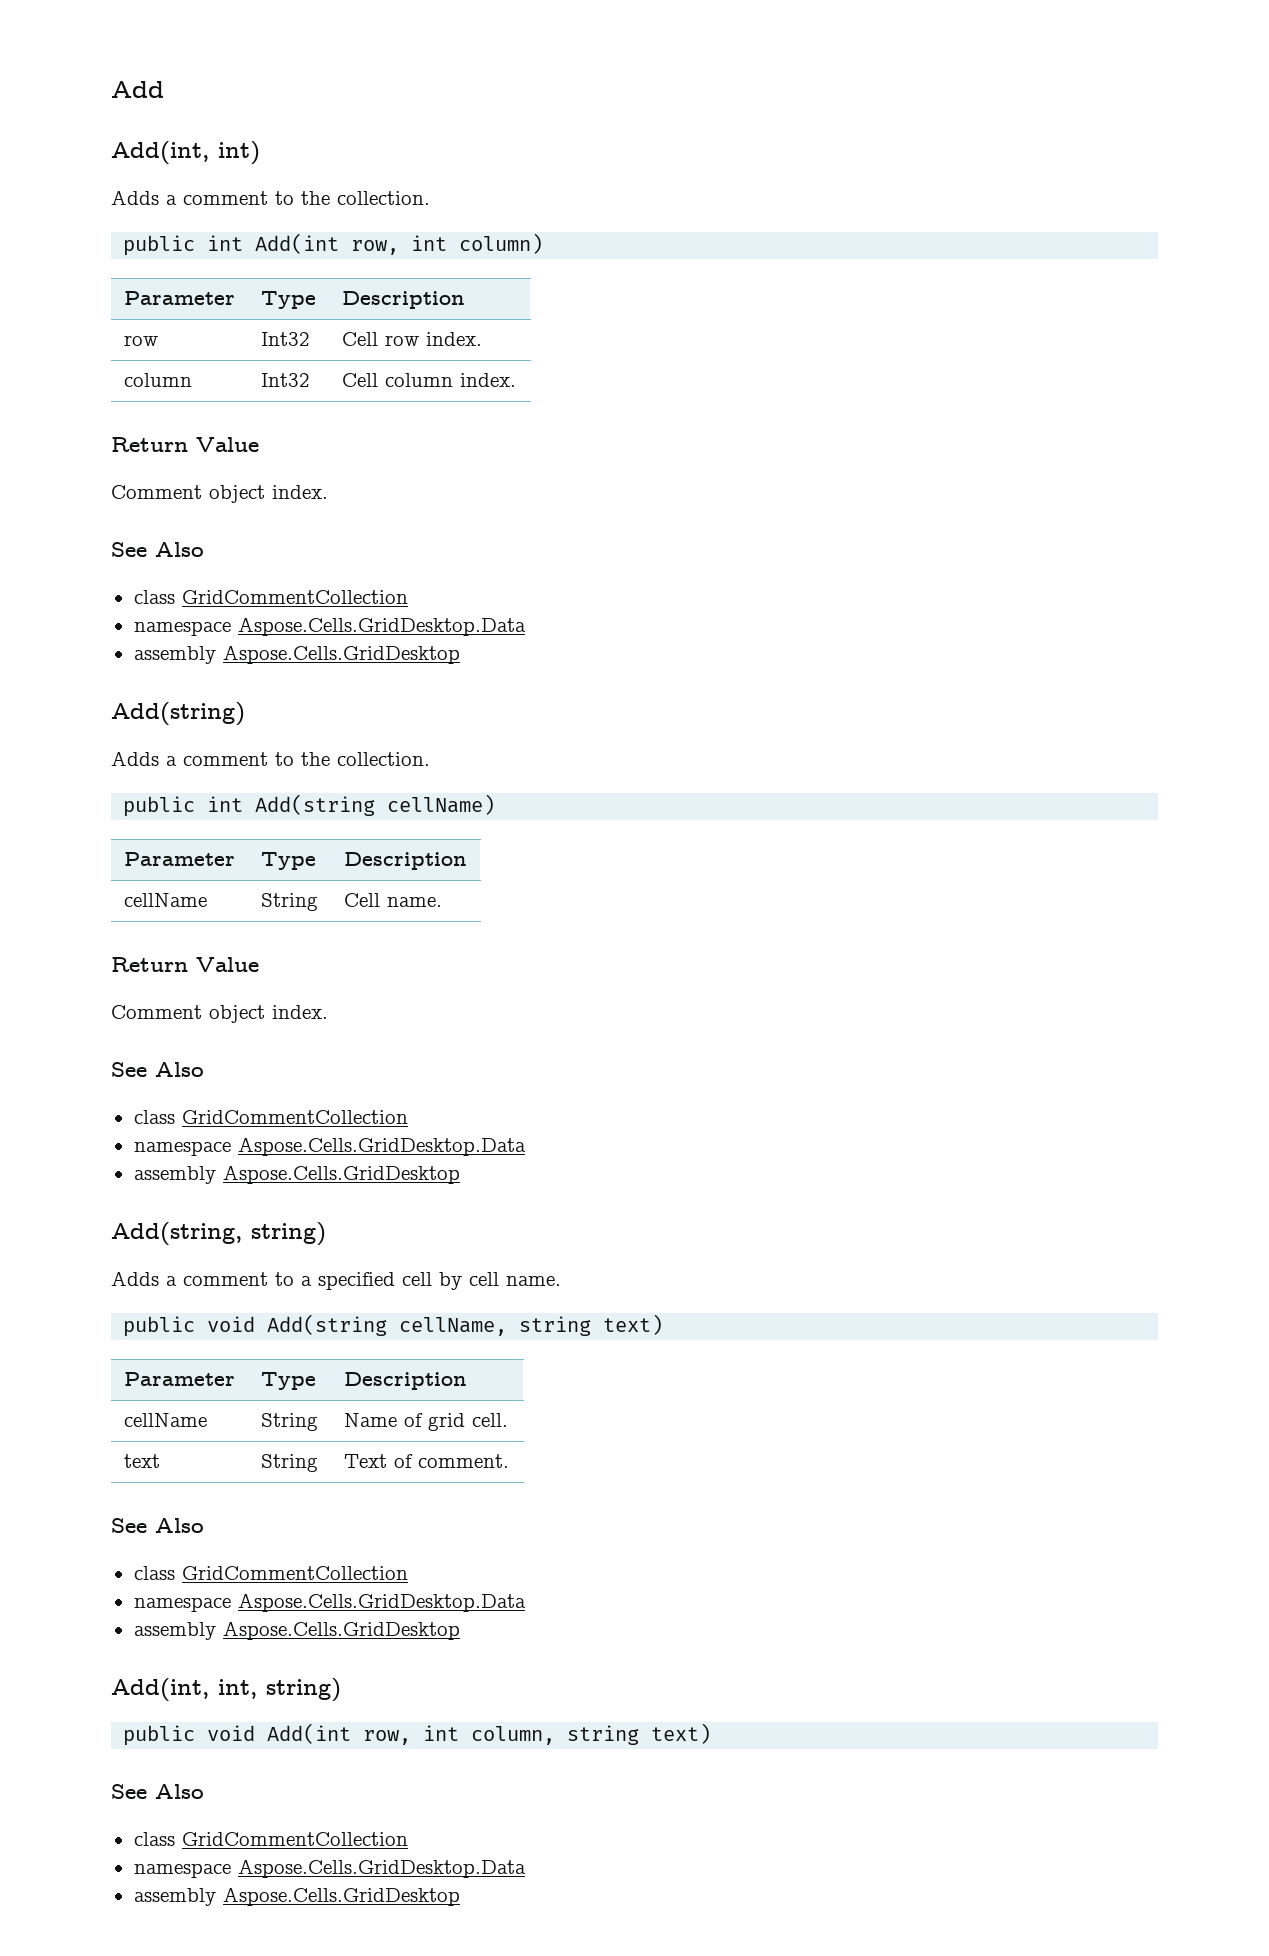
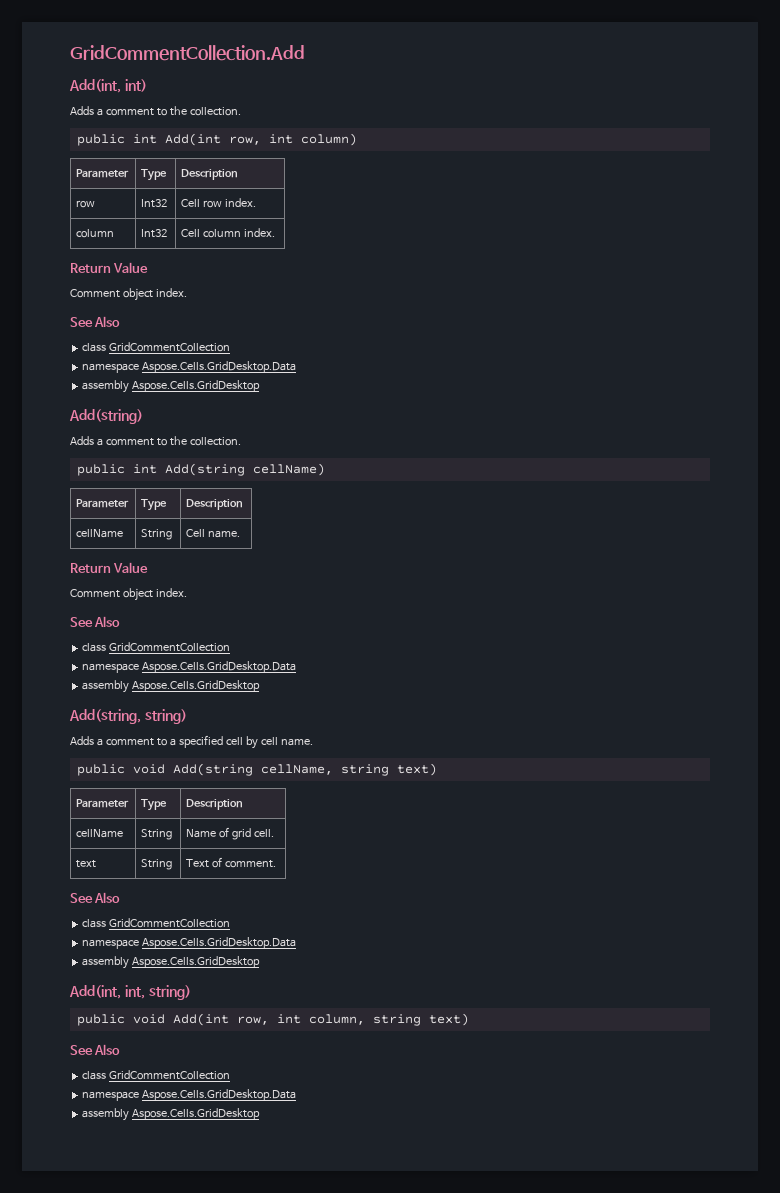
[111,81,164,98] Add -> [70,45,305,61] GridCommentCollection.Add

